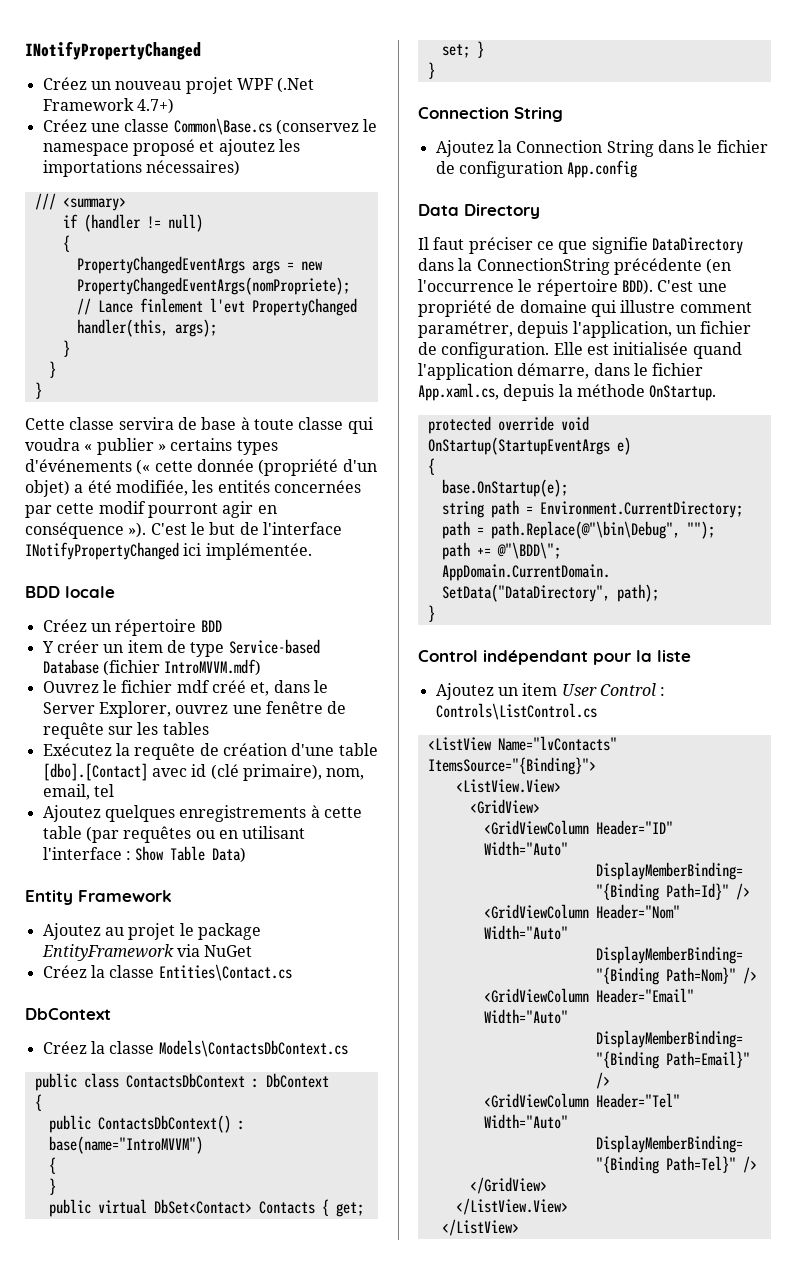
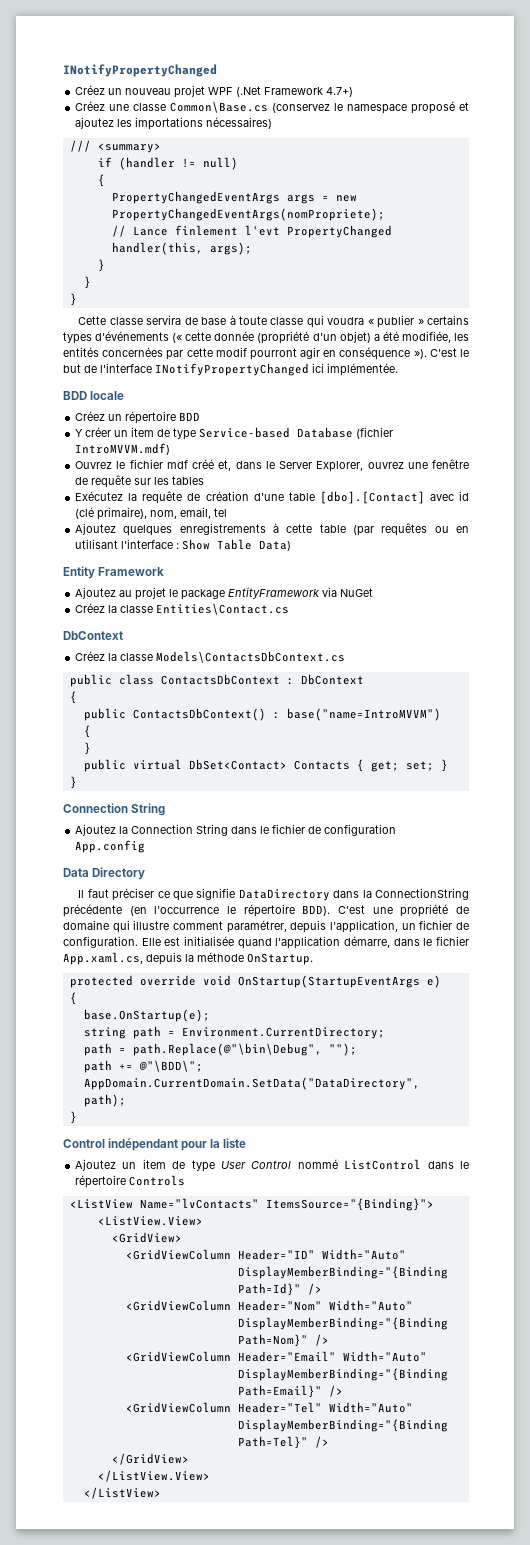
[48,1136,203,1154] base(name="IntroMVVM") -> [286,708,441,721] base("name=IntroMVVM")
[561,683,666,696] [435,703,597,720] User Control : Controls\ListControl.cs -> [172,1159,469,1172] [75,1175,186,1188] de type User Control nommé ListControl dans le répertoire Controls

